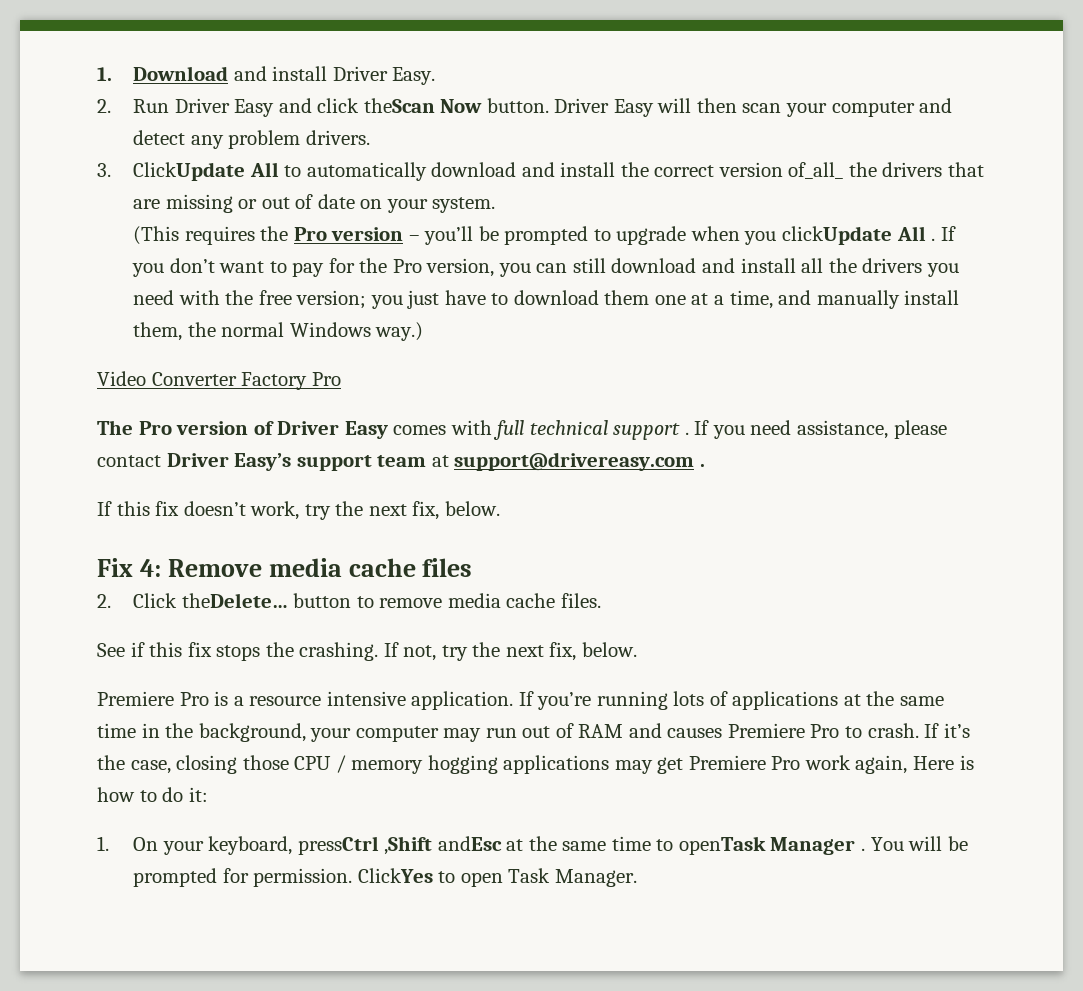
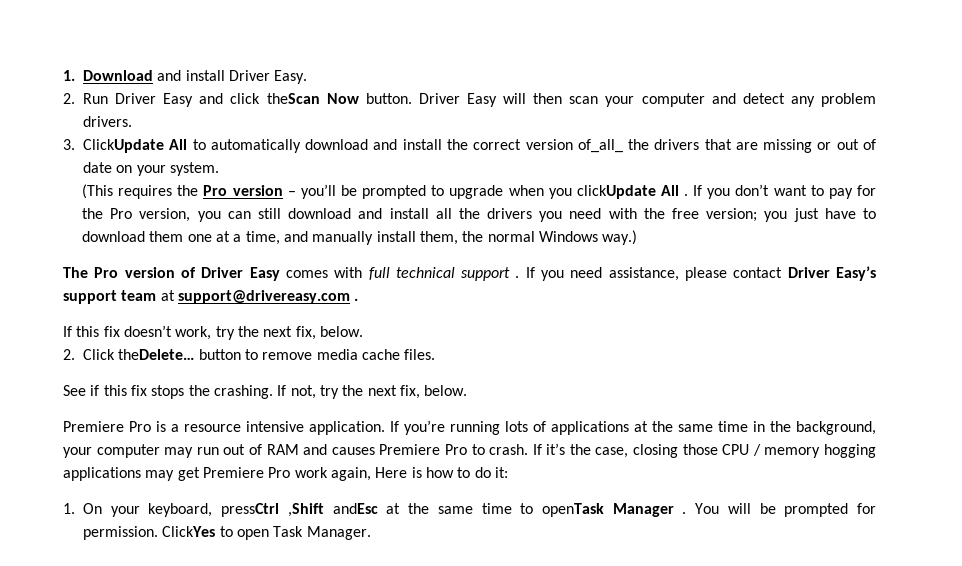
[97,371,341,390] // Video Converter Factory Pro -> (638, 237) none
[97,558,473,577] // Fix 4: Remove media cache files -> (363, 331) none

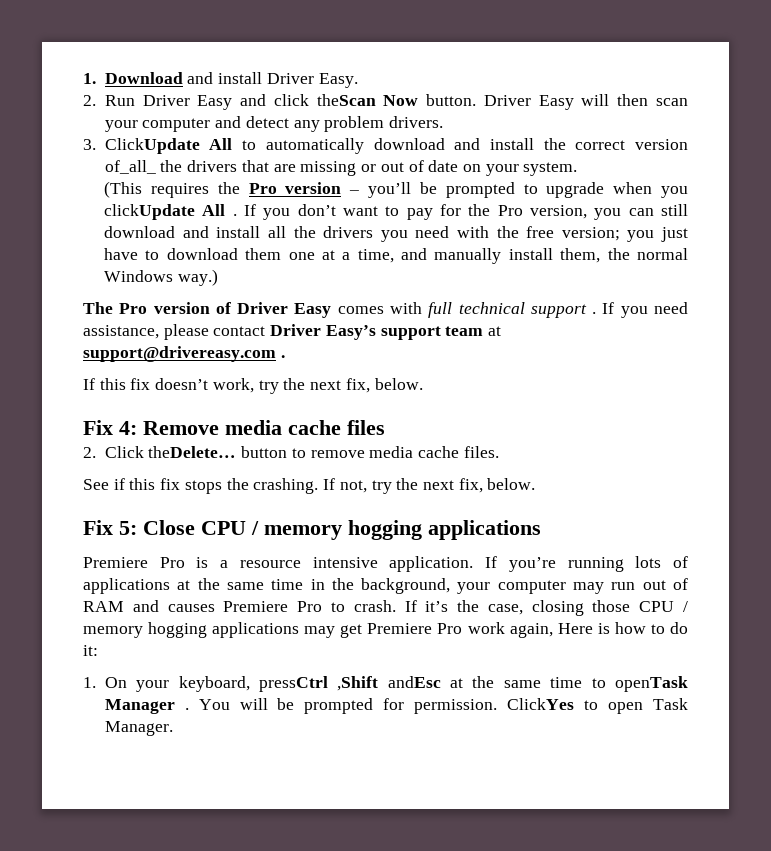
(363, 331) none -> [83,420,385,435] // Fix 4: Remove media cache files
(468, 390) none -> [83,520,541,540] // Fix 5: Close CPU / memory hogging applications

